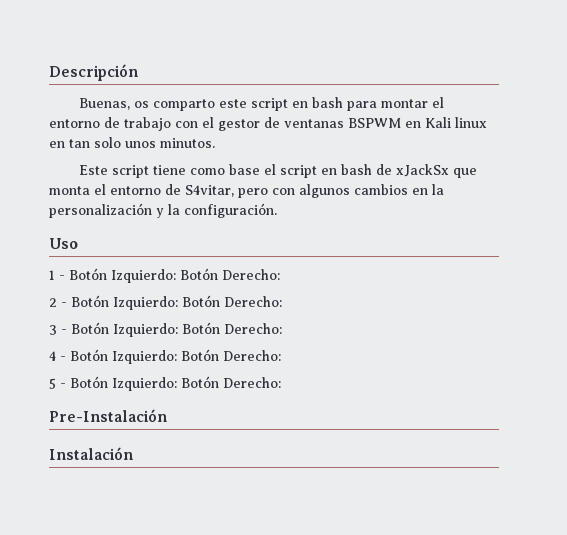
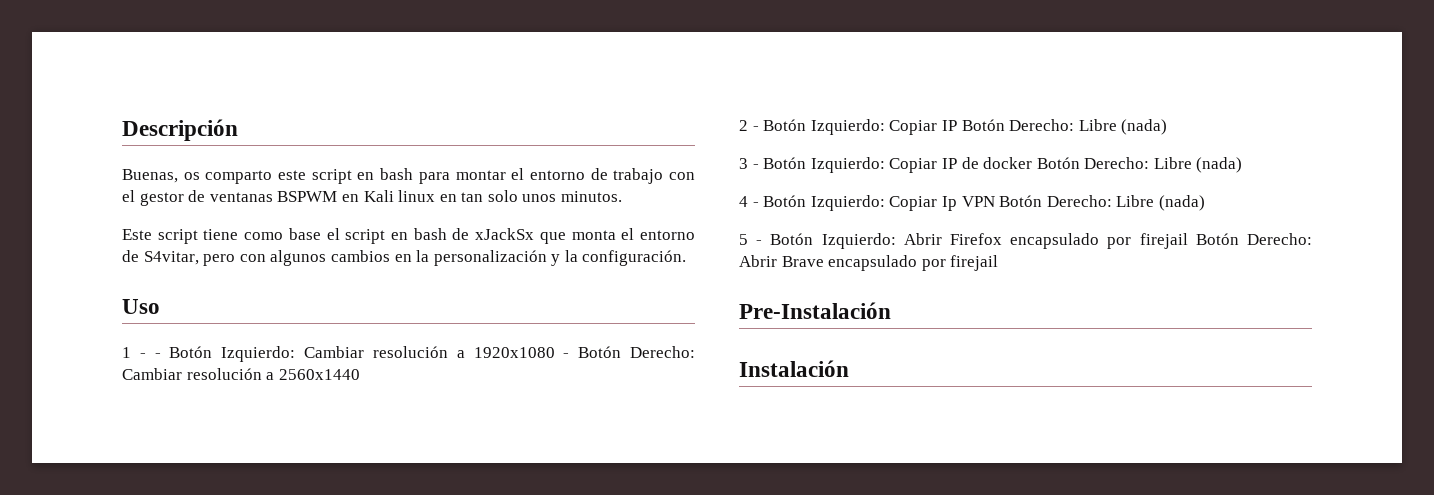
[69,268,280,283] Botón Izquierdo: Botón Derecho: -> [154,346,695,362] [122,368,360,380] - Botón Izquierdo: Cambiar resolución a 1920x1080 - Botón Derecho: Cambiar resolución a 2560x1440
[182,295,282,307] Botón Derecho: -> [889,119,1168,135] Copiar IP Botón Derecho: Libre (nada)
[182,322,282,334] Botón Derecho: -> [889,157,1243,173] Copiar IP de docker Botón Derecho: Libre (nada)
[181,349,281,361] Botón Derecho: -> [889,195,1205,211] Copiar Ip VPN Botón Derecho: Libre (nada)
[181,376,281,388] Botón Derecho: -> [903,233,1312,249] [739,255,999,271] Abrir Firefox encapsulado por firejail Botón Derecho: Abrir Brave encapsulado por firejail

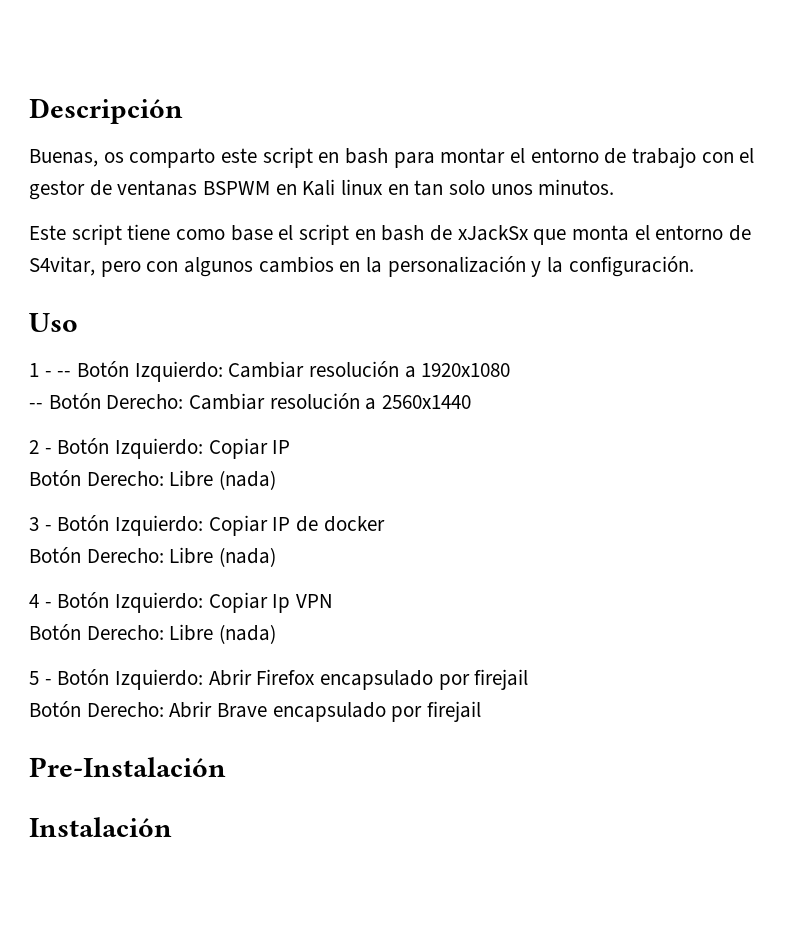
[154,353,161,358] - -> [57,371,72,377] --
[563,353,570,358] - -> [29,403,43,409] // --
(957, 125) none -> (291, 447) //
(1033, 163) none -> (385, 524) //
(995, 201) none -> (334, 601) //
(1188, 241) none -> (529, 679) //

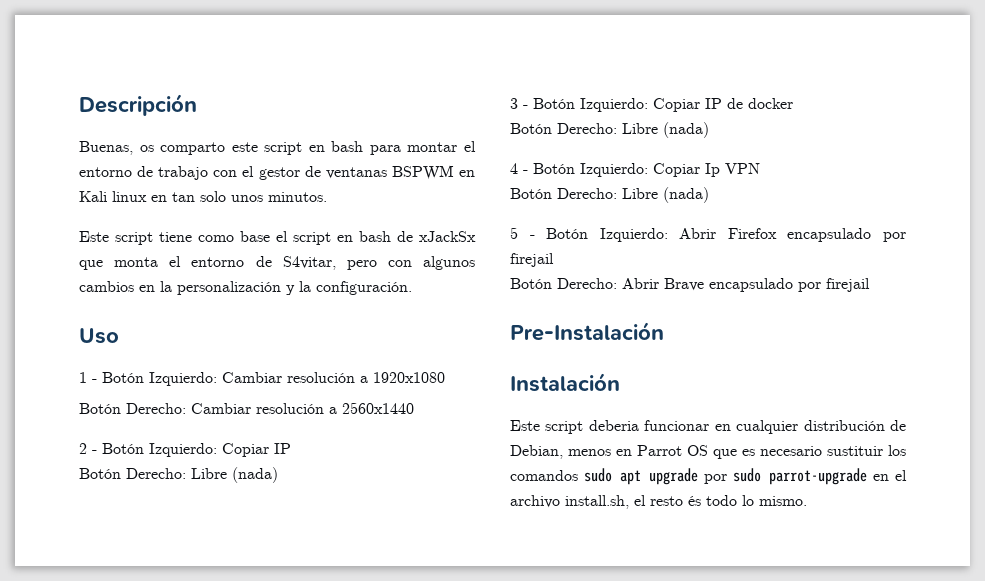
[57,371,72,377] -- -> (97, 381) none
[29,403,43,409] -- -> (445, 377) none
(172, 827) none -> [510,420,906,434] [510,445,906,459] [510,468,907,485] [510,495,807,509] // Este script deberia funcionar en cualquier distribución de Debian, menos en Parrot OS que es necesario sustituir los comandos sudo apt upgrade por sudo parrot-upgrade en el archivo install.sh, el resto és todo lo mismo.

